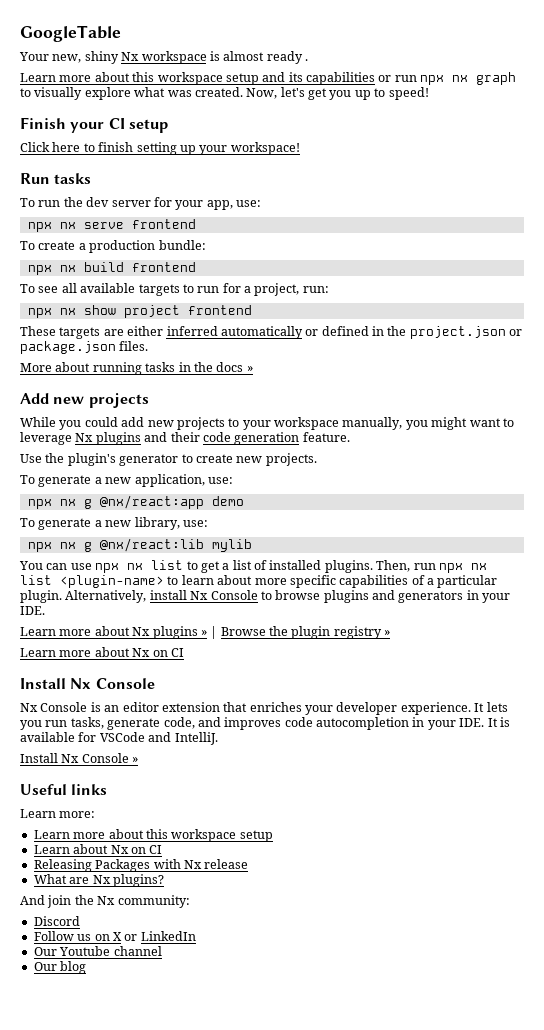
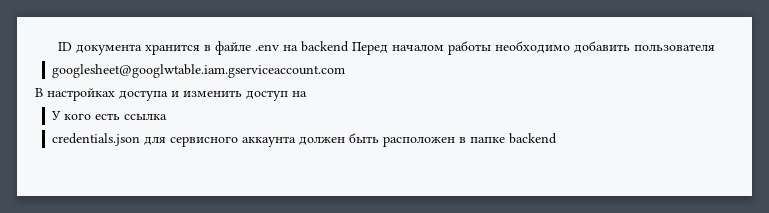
[20,25,121,42] [19,51,308,64] [20,72,517,85] [20,87,429,100] [20,117,168,133] [20,142,300,155] [20,173,92,184] [20,197,261,210] [27,219,196,232] [20,240,206,253] [27,262,196,275] [20,283,329,296] [27,305,252,318] [20,326,523,339] [20,341,149,354] [20,362,253,375] [20,393,149,408] [20,417,514,430] [20,432,350,445] [20,453,317,466] [20,474,233,487] [27,495,244,509] [20,517,208,530] [27,538,252,552] [19,560,487,573] [20,575,498,588] [20,590,511,603] [20,606,45,615] [20,626,391,639] [20,647,184,657] [20,678,155,689] [20,702,508,715] [20,717,510,730] [20,732,218,745] [20,753,139,763] [20,784,108,795] [20,809,96,818] [33,829,273,842] [33,844,163,854] [33,859,249,872] [33,874,164,887] [20,895,190,908] [33,916,80,926] [33,931,196,941] [33,946,162,956] [33,961,87,974] GoogleTable // Your new, shiny Nx workspace is almost ready . // Learn more about this workspace setup and its capabilities or run npx nx graph to visually explore what was created. Now, let's get you up to speed! // Finish your CI setup // Click here to finish setting up your workspace! // Run tasks // To run the dev server for your app, use: // npx nx serve frontend // To create a production bundle: // npx nx build frontend // To see all available targets to run for a project, run: // npx nx show project frontend // These targets are either inferred automatically or defined in the project.json or package.json files. // More about running tasks in the docs » // Add new projects // While you could add new projects to your workspace manually, you might want to leverage Nx plugins and their code generation feature. // Use the plugin's generator to create new projects. // To generate a new application, use: // npx nx g @nx/react:app demo // To generate a new library, use: // npx nx g @nx/react:lib mylib // You can use npx nx list to get a list of installed plugins. Then, run npx nx list <plugin-name> to learn about more specific capabilities of a particular plugin. Alternatively, install Nx Console to browse plugins and generators in your IDE. // Learn more about Nx plugins » | Browse the plugin registry » // Learn more about Nx on CI // Install Nx Console // Nx Console is an editor extension that enriches your developer experience. It lets you run tasks, generate code, and improves code autocompletion in your IDE. It is available for VSCode and IntelliJ. // Install Nx Console » // Useful links // Learn more: // Learn more about this workspace setup // Learn about Nx on CI // Releasing Packages with Nx release // What are Nx plugins? // And join the Nx community: // Discord // Follow us on X or LinkedIn // Our Youtube channel // Our blog -> [57,41,715,55] [52,64,346,78] [35,88,307,101] [51,111,168,120] [52,133,558,147] ID документа хранится в файле .env на backend Перед началом работы необходимо добавить пользователя // googlesheet@googlwtable.iam.gserviceaccount.com // В настройках доступа и изменить доступ на // У кого есть ссылка // credentials.json для сервисного аккаунта должен быть расположен в папке backend

